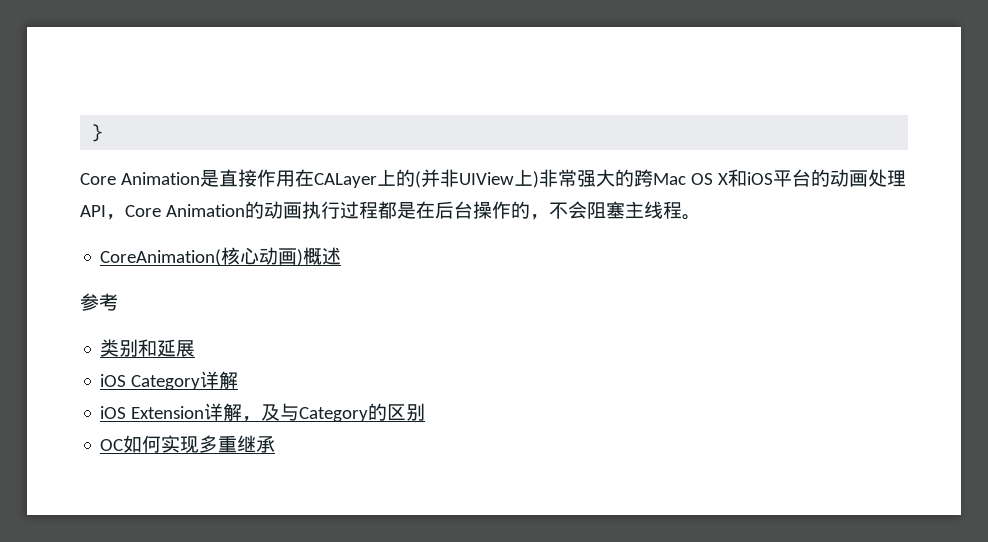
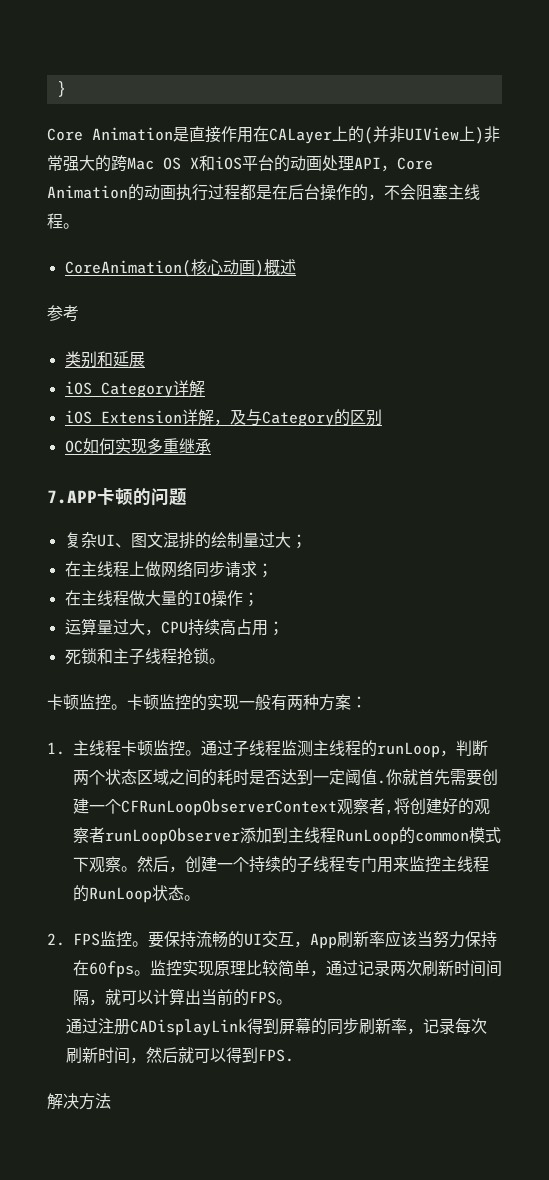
(276, 444) none -> [47,488,187,506] [64,532,307,549] [64,560,273,578] [64,590,259,607] [64,618,284,636] [64,648,225,665] [47,694,367,711] [47,740,488,758] [73,769,498,786] [73,798,490,816] [73,827,501,845] [73,856,489,873] [73,885,200,903] [47,930,497,949] [73,960,502,978] [73,988,292,1006] [65,1018,487,1036] [65,1047,294,1064] [47,1093,111,1110] // 7.APP卡顿的问题 // 复杂UI、图文混排的绘制量过大； // 在主线程上做网络同步请求； // 在主线程做大量的IO操作； // 运算量过大，CPU持续高占用； // 死锁和主子线程抢锁。 // 卡顿监控。卡顿监控的实现一般有两种方案： // 1.主线程卡顿监控。通过子线程监测主线程的runLoop，判断两个状态区域之间的耗时是否达到一定阈值.你就首先需要创建一个CFRunLoopObserverContext观察者,将创建好的观察者runLoopObserver添加到主线程RunLoop的common模式下观察。然后，创建一个持续的子线程专门用来监控主线程的RunLoop状态。 // 2. FPS监控。要保持流畅的UI交互，App刷新率应该当努力保持在60fps。监控实现原理比较简单，通过记录两次刷新时间间隔，就可以计算出当前的FPS。 // 通过注册CADisplayLink得到屏幕的同步刷新率，记录每次刷新时间，然后就可以得到FPS. // 解决方法

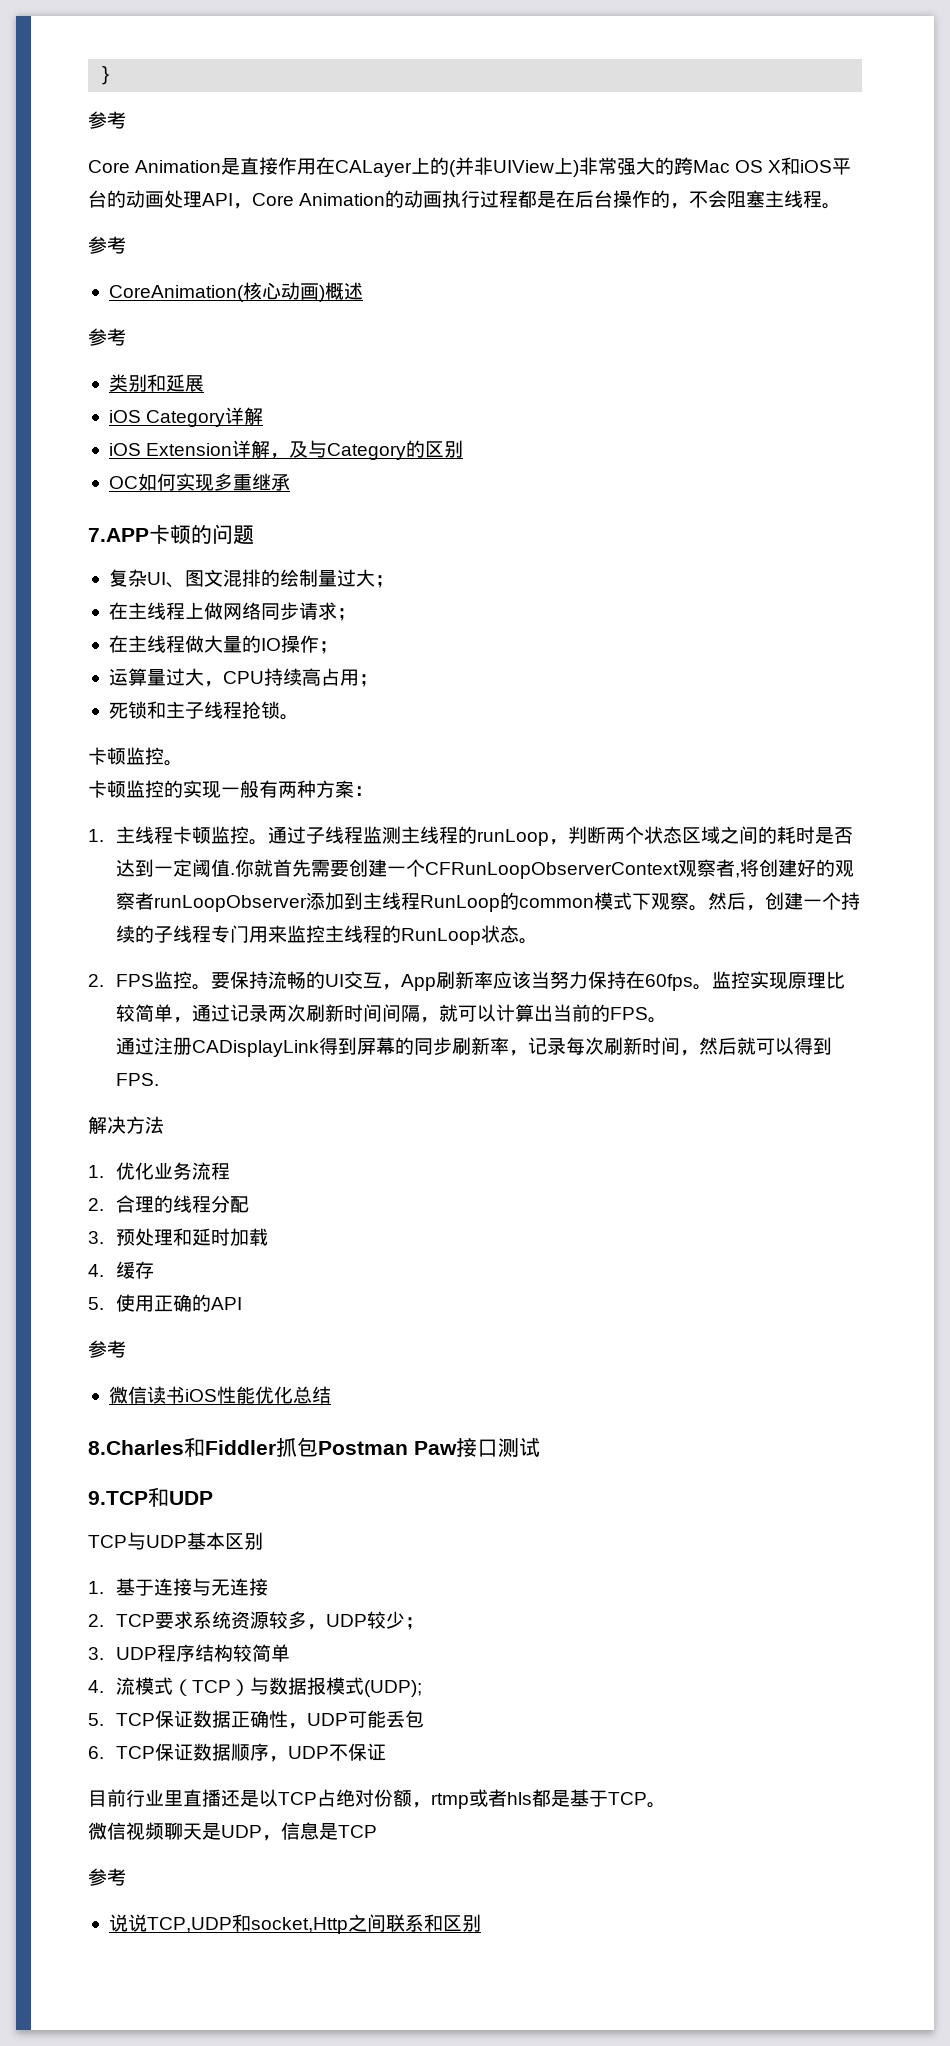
(66, 89) none -> [88,111,126,129] // 参考
(79, 226) none -> [88,236,126,254] // 参考
(127, 707) none -> (183, 763) //
(111, 1101) none -> [88,1162,230,1180] [88,1195,249,1213] [88,1228,268,1246] [88,1261,154,1279] [88,1294,242,1312] [88,1340,126,1358] [108,1386,331,1404] [88,1437,540,1457] [88,1487,213,1507] [88,1532,263,1550] [88,1578,268,1596] [88,1611,424,1630] [88,1644,290,1662] [88,1677,422,1697] [88,1710,424,1729] [88,1743,386,1762] [88,1789,666,1809] [88,1822,377,1841] [88,1868,126,1886] [108,1914,481,1934] // 1.优化业务流程 // 2.合理的线程分配 // 3.预处理和延时加载 // 4.缓存 // 5.使用正确的API // 参考 // 微信读书iOS性能优化总结 // 8.Charles和Fiddler抓包Postman Paw接口测试 // 9.TCP和UDP // TCP与UDP基本区别 // 1.基于连接与无连接 // 2. TCP要求系统资源较多，UDP较少； // 3. UDP程序结构较简单 // 4.流模式（TCP）与数据报模式(UDP); // 5. TCP保证数据正确性，UDP可能丢包 // 6. TCP保证数据顺序，UDP不保证 // 目前行业里直播还是以TCP占绝对份额，rtmp或者hls都是基于TCP。 // 微信视频聊天是UDP，信息是TCP // 参考 // 说说TCP,UDP和socket,Http之间联系和区别

